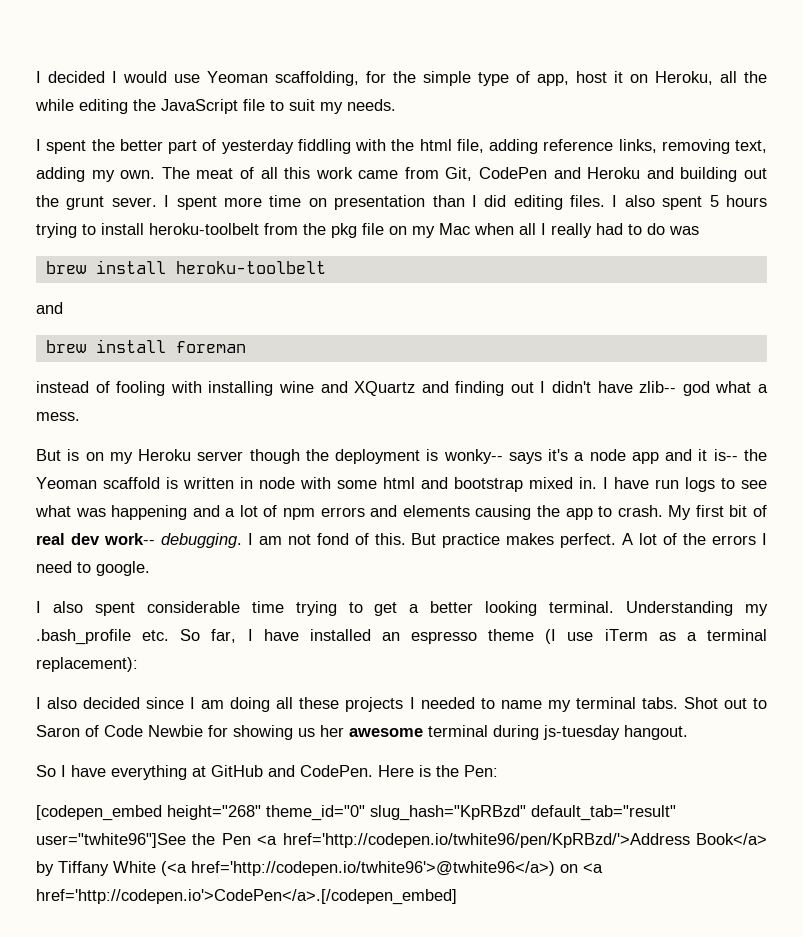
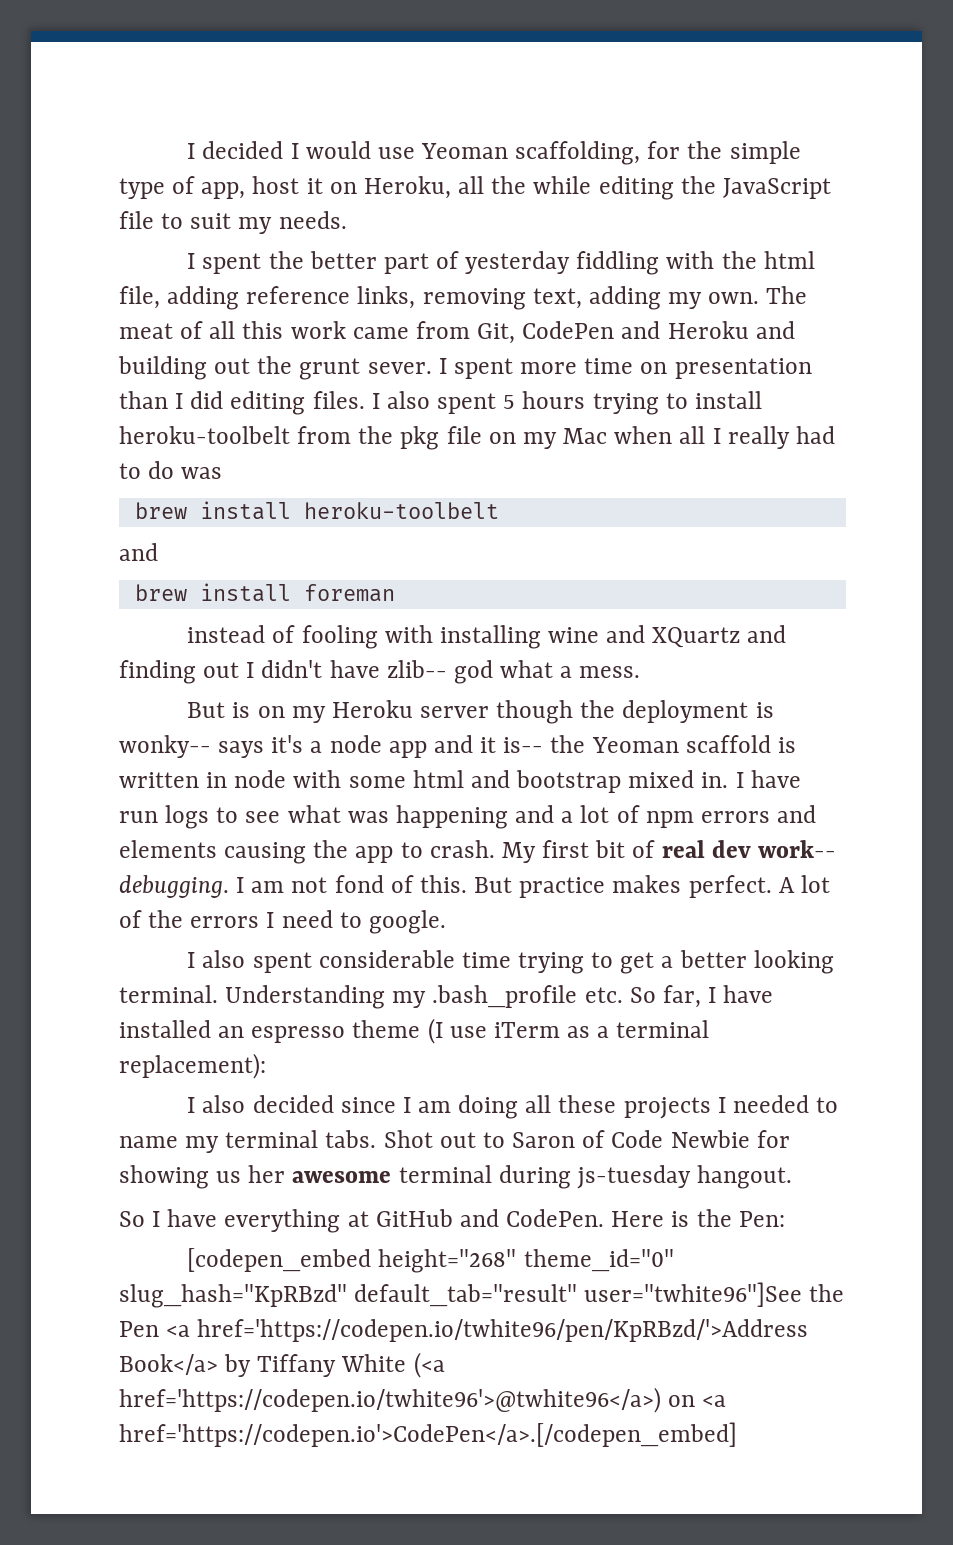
[282,833,690,848] href='http://codepen.io/twhite96/pen/KpRBzd/'>Address -> [197,1319,809,1342] href='https://codepen.io/twhite96/pen/KpRBzd/'>Address
[191,861,555,876] href='http://codepen.io/twhite96'>@twhite96</a>) -> [119,1387,661,1413] href='https://codepen.io/twhite96'>@twhite96</a>)
[36,889,457,905] href='http://codepen.io'>CodePen</a>.[/codepen_embed] -> [119,1422,737,1447] href='https://codepen.io'>CodePen</a>.[/codepen_embed]

